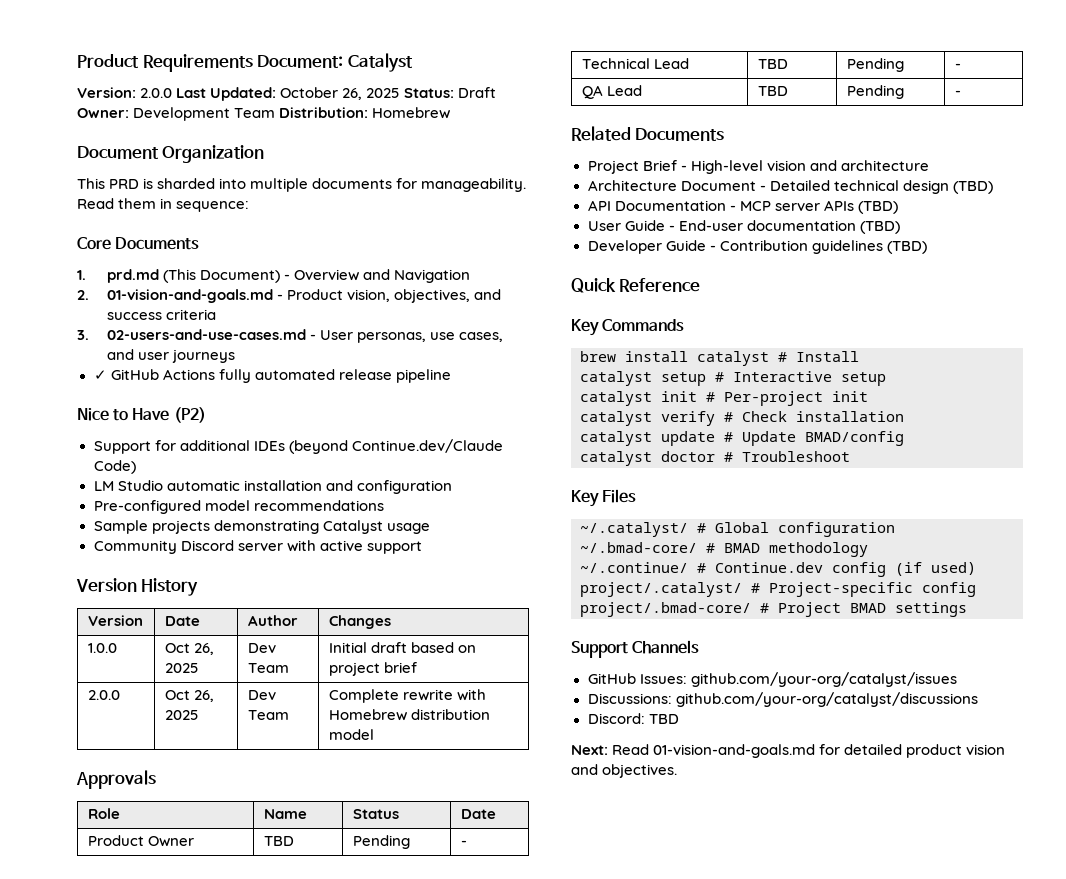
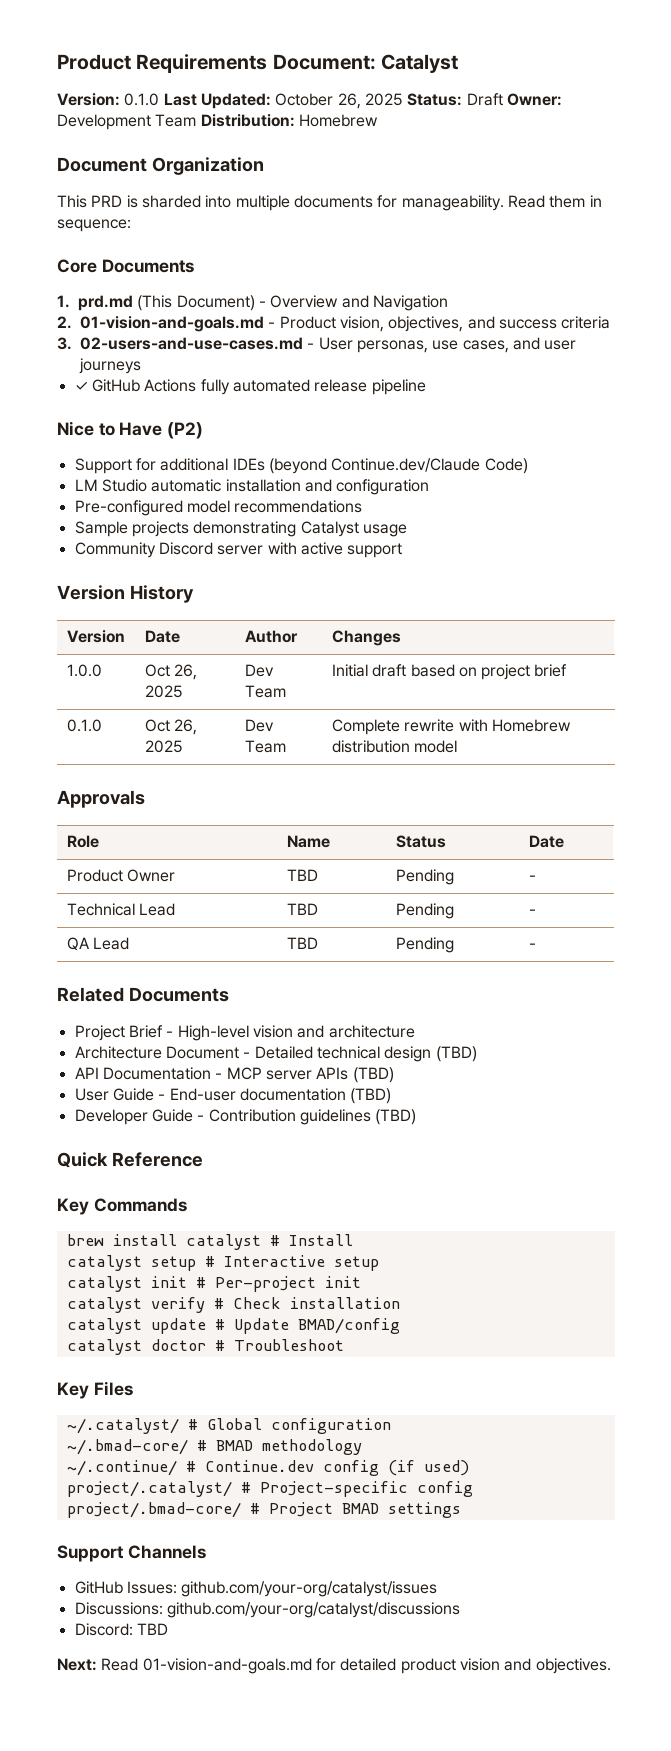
[140,88,173,98] 2.0.0 -> [124,93,160,106] 0.1.0
[87,690,120,700] 2.0.0 -> [66,719,102,732] 0.1.0

